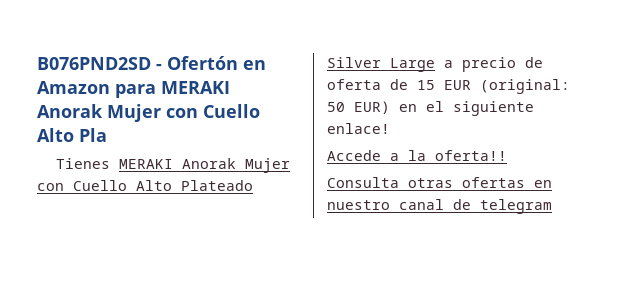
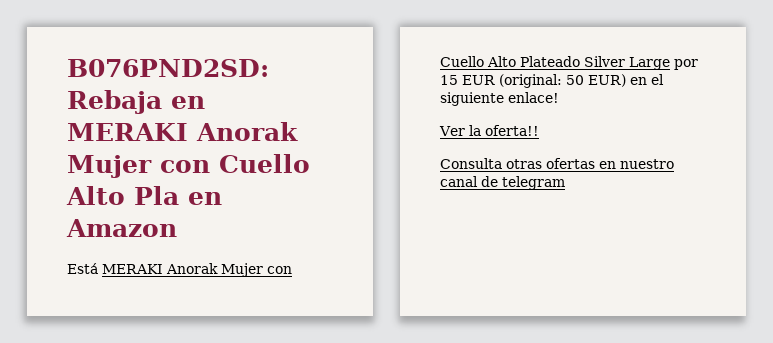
[37,56,266,70] [37,81,156,98] B076PND2SD - Ofertón en Amazon para -> [67,59,269,77] [67,90,205,114] B076PND2SD: Rebaja en
[56,158,111,169] // Tienes -> [188,192,222,205] [66,219,177,237] [67,263,98,274] en Amazon // Está
[444,57,543,72] [327,79,408,90] a precio de oferta de -> [674,59,698,70] por
[327,150,399,161] Accede a -> [439,126,465,136] Ver

